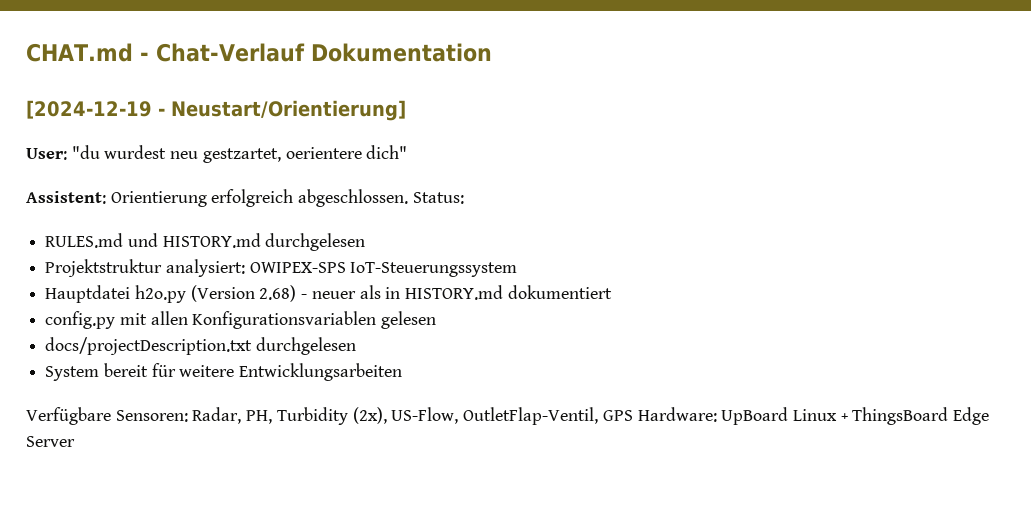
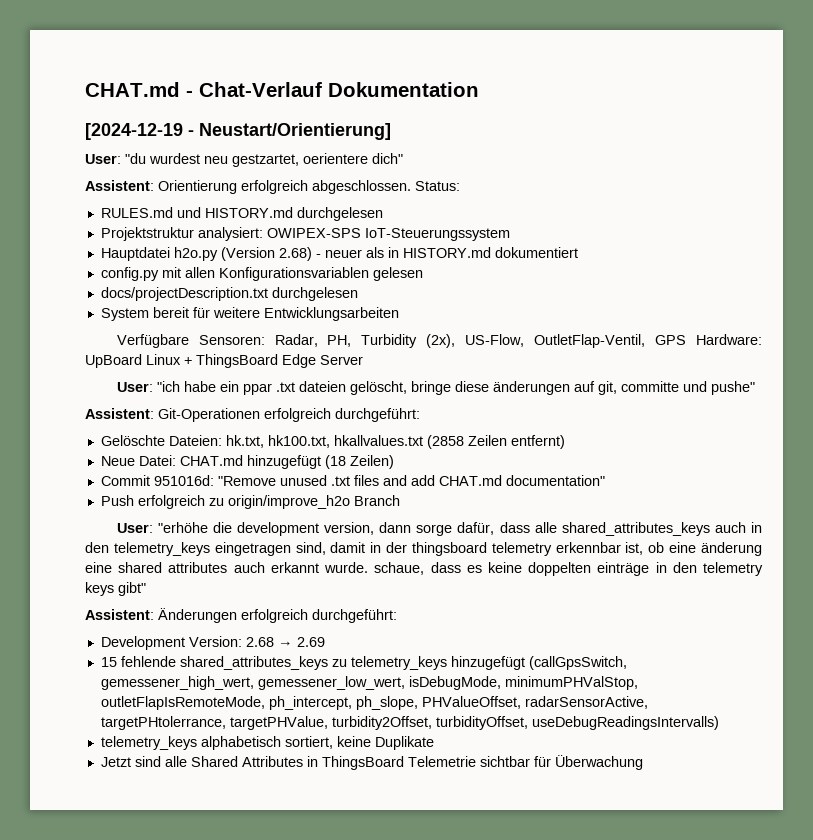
(75, 441) none -> [116,381,755,395] [85,408,420,422] [100,435,565,449] [100,455,394,469] [100,475,605,486] [100,495,400,509] [116,522,762,536] [85,542,762,556] [85,562,763,576] [85,582,146,596] [85,608,397,623] [100,636,325,650] [100,656,627,670] [100,676,638,690] [100,696,648,710] [100,716,719,730] [100,736,434,750] [100,755,643,770] // User: "ich habe ein ppar .txt dateien gelöscht, bringe diese änderungen auf git, committe und pushe" // Assistent: Git-Operationen erfolgreich durchgeführt: // Gelöschte Dateien: hk.txt, hk100.txt, hkallvalues.txt (2858 Zeilen entfernt) // Neue Datei: CHAT.md hinzugefügt (18 Zeilen) // Commit 951016d: "Remove unused .txt files and add CHAT.md documentation" // Push erfolgreich zu origin/improve_h2o Branch // User: "erhöhe die development version, dann sorge dafür, dass alle shared_attributes_keys auch in den telemetry_keys eingetragen sind, damit in der thingsboard telemetry erkennbar ist, ob eine änderung eine shared attributes auch erkannt wurde. schaue, dass es keine doppelten einträge in den telemetry keys gibt" // Assistent: Änderungen erfolgreich durchgeführt: // Development Version: 2.68 → 2.69 // 15 fehlende shared_attributes_keys zu telemetry_keys hinzugefügt (callGpsSwitch, gemessener_high_wert, gemessener_low_wert, isDebugMode, minimumPHValStop, outletFlapIsRemoteMode, ph_intercept, ph_slope, PHValueOffset, radarSensorActive, targetPHtolerrance, targetPHValue, turbidity2Offset, turbidityOffset, useDebugReadingsIntervalls) // telemetry_keys alphabetisch sortiert, keine Duplikate // Jetzt sind alle Shared Attributes in ThingsBoard Telemetrie sichtbar für Überwachung

